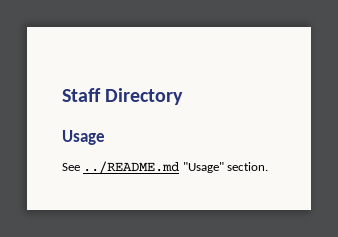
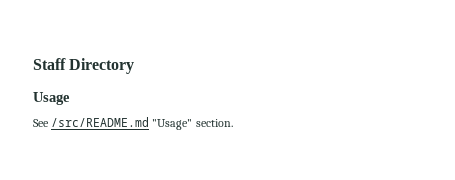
[83,161,180,174] ../README.md -> [51,117,150,127] /src/README.md

